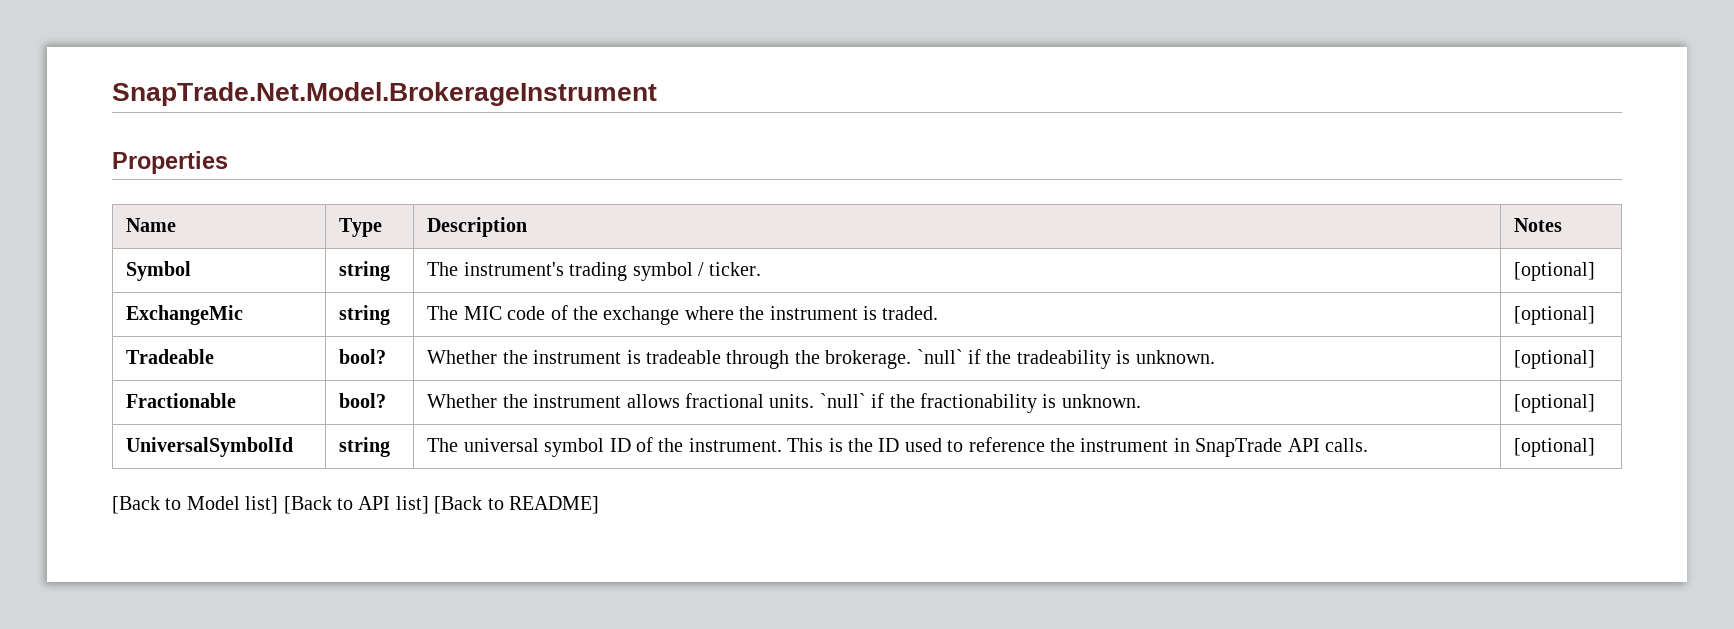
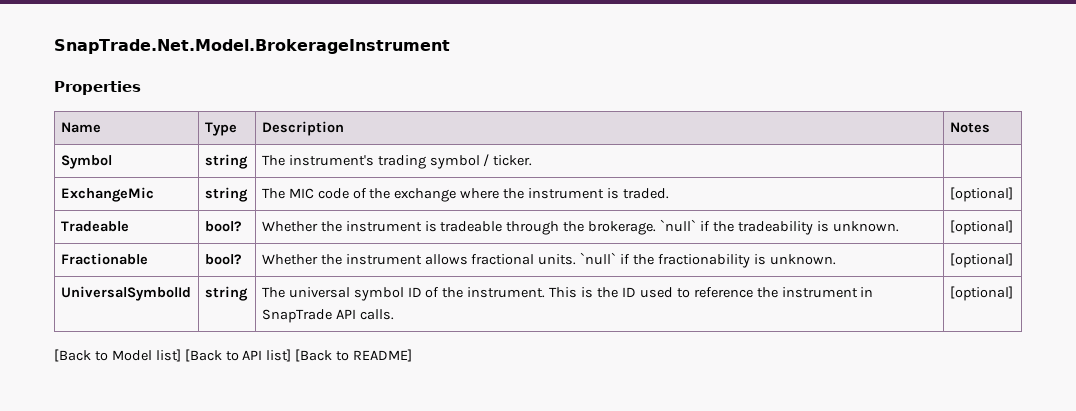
[1514,262,1596,281] [optional] -> (533, 160) none

